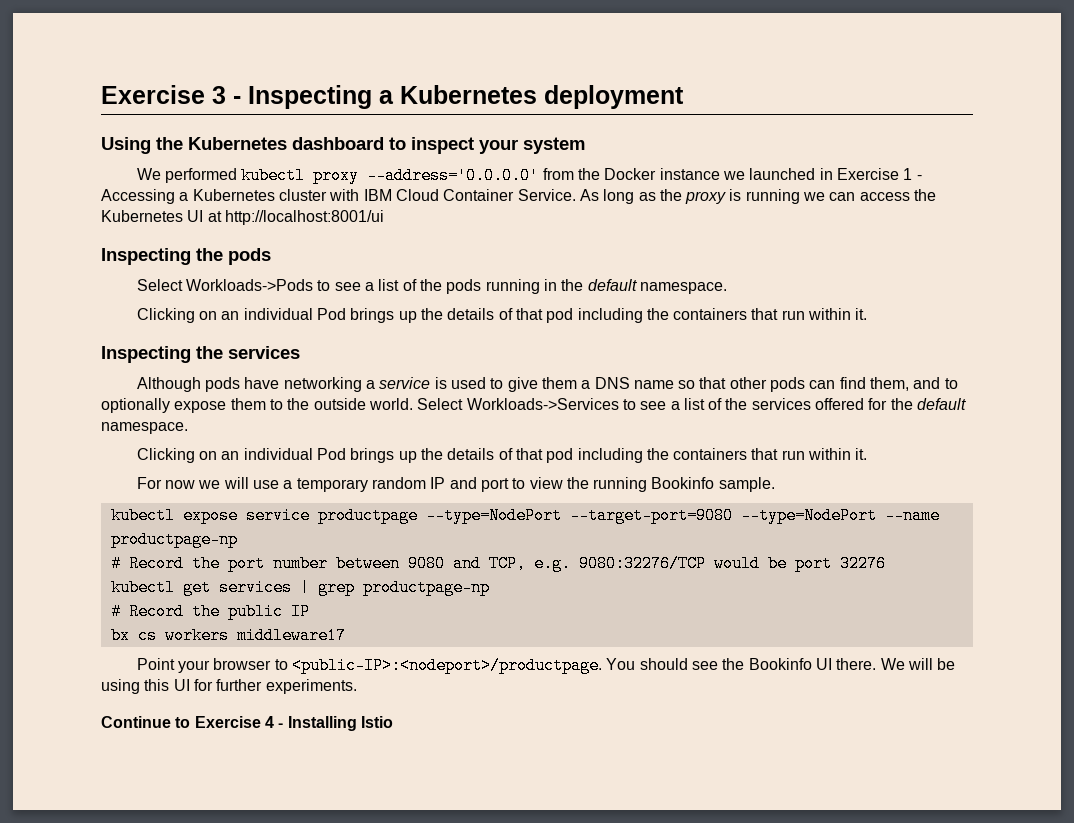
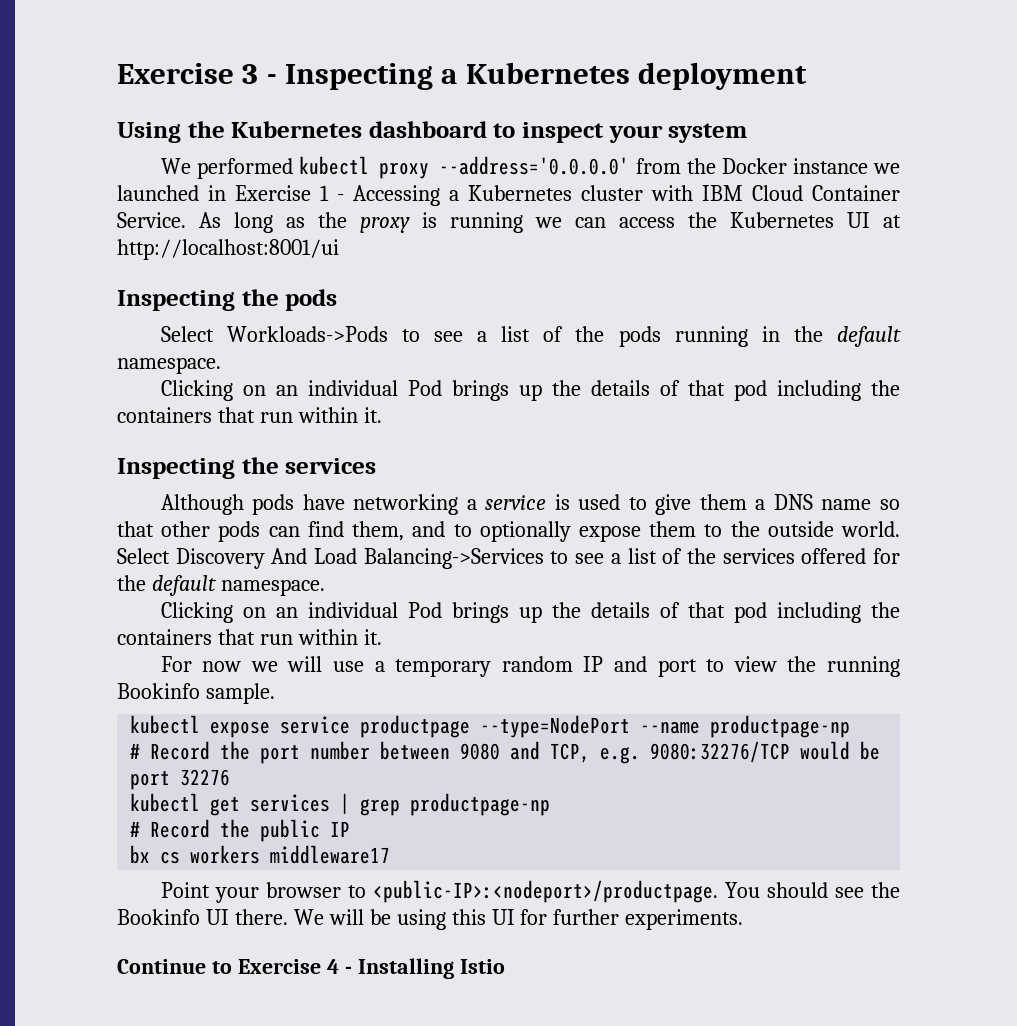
[466,398,619,410] Workloads->Services -> [175,548,544,569] Discovery And Load Balancing->Services
[569,507,877,524] --target-port=9080 --type=NodePort -> (631, 726) none

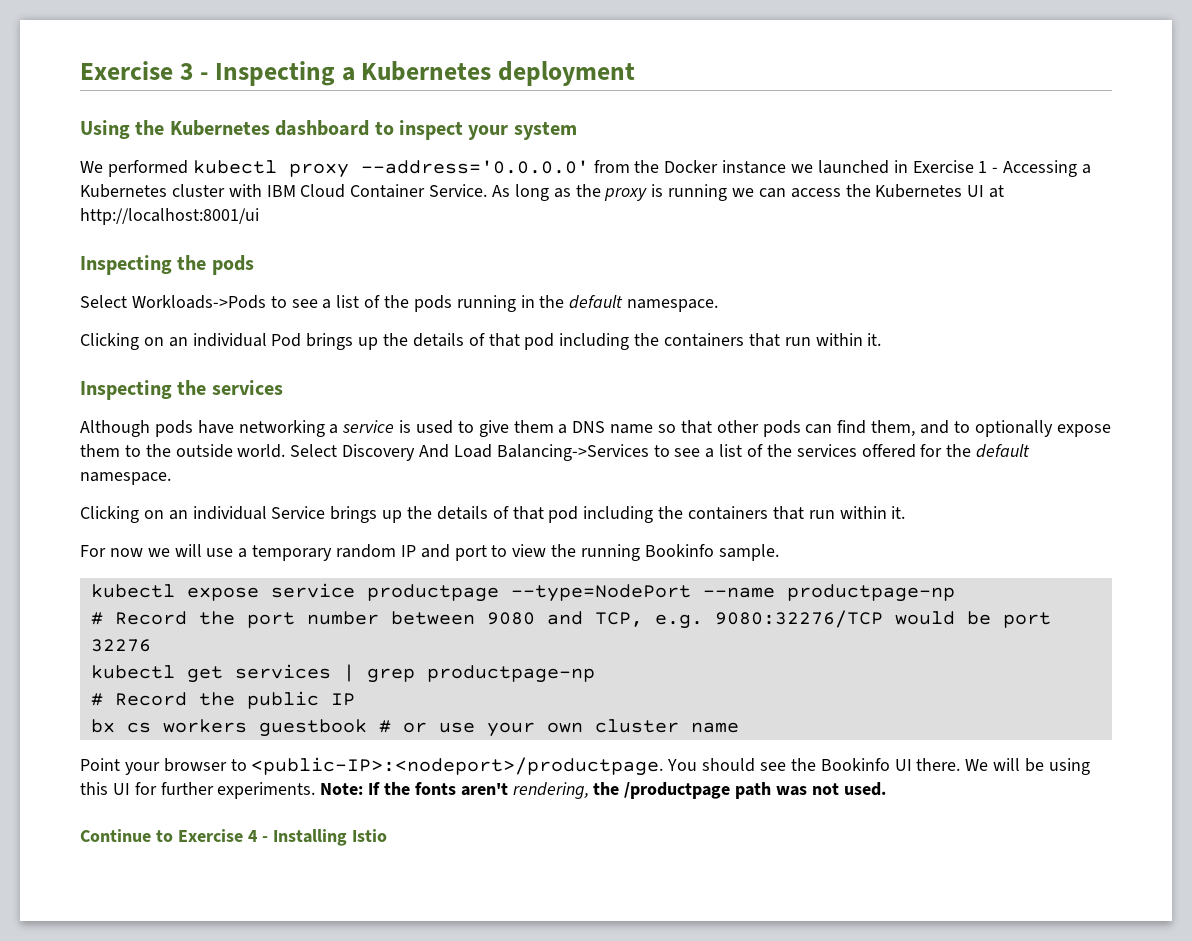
[407,602,442,618] Pod -> [271,506,326,519] Service
[270,845,391,864] middleware17 -> [258,719,739,737] guestbook # or use your own cluster name
(744, 919) none -> [320,782,886,799] Note: If the fonts aren't rendering, the /productpage path was not used.

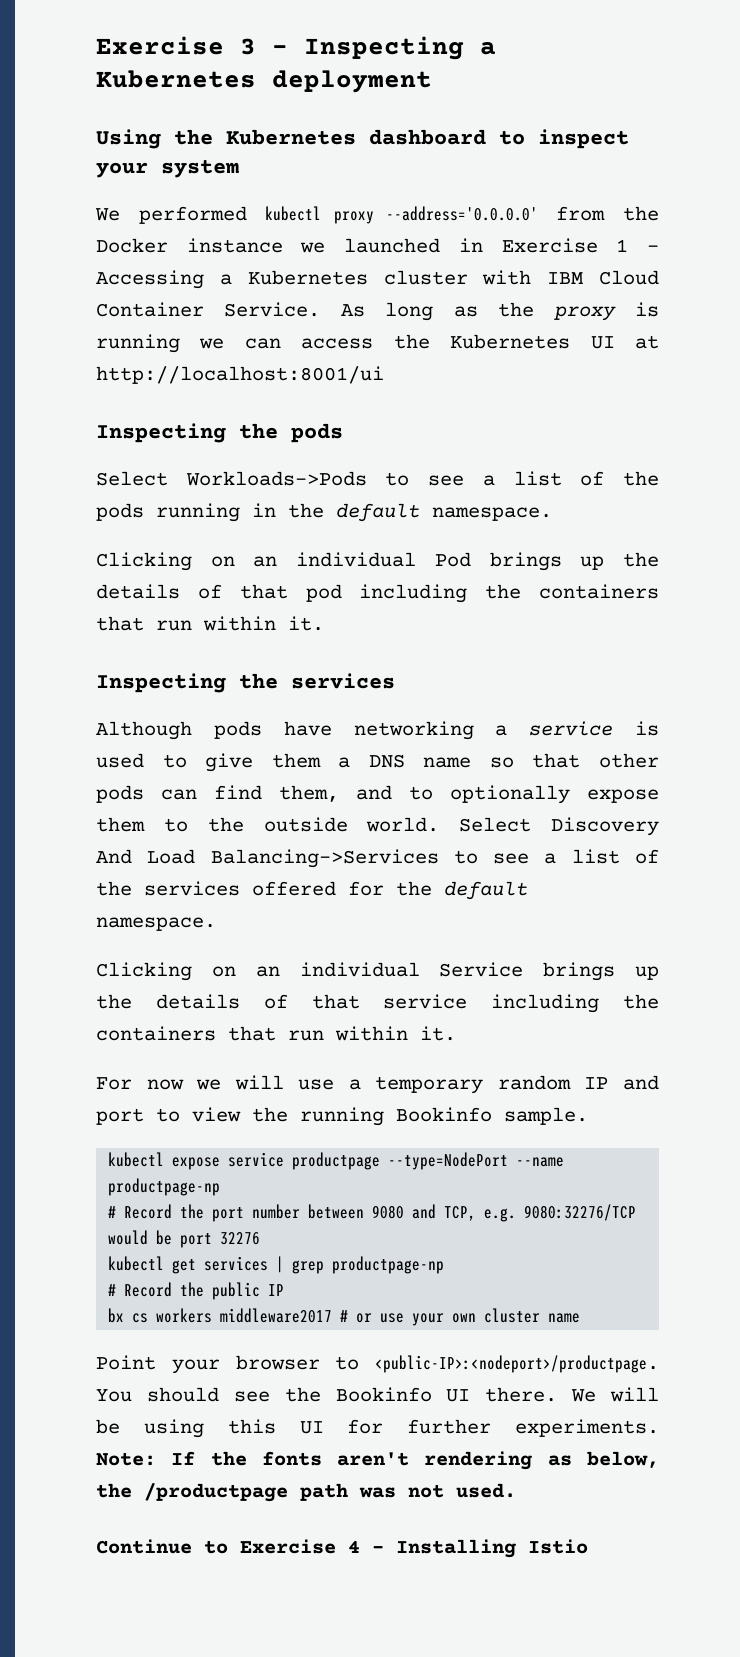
[548,506,579,523] pod -> [383,994,468,1009] service
[258,719,367,737] guestbook -> [220,1308,333,1323] middleware2017
[512,782,589,799] rendering, -> [424,1451,659,1470] rendering as below,

